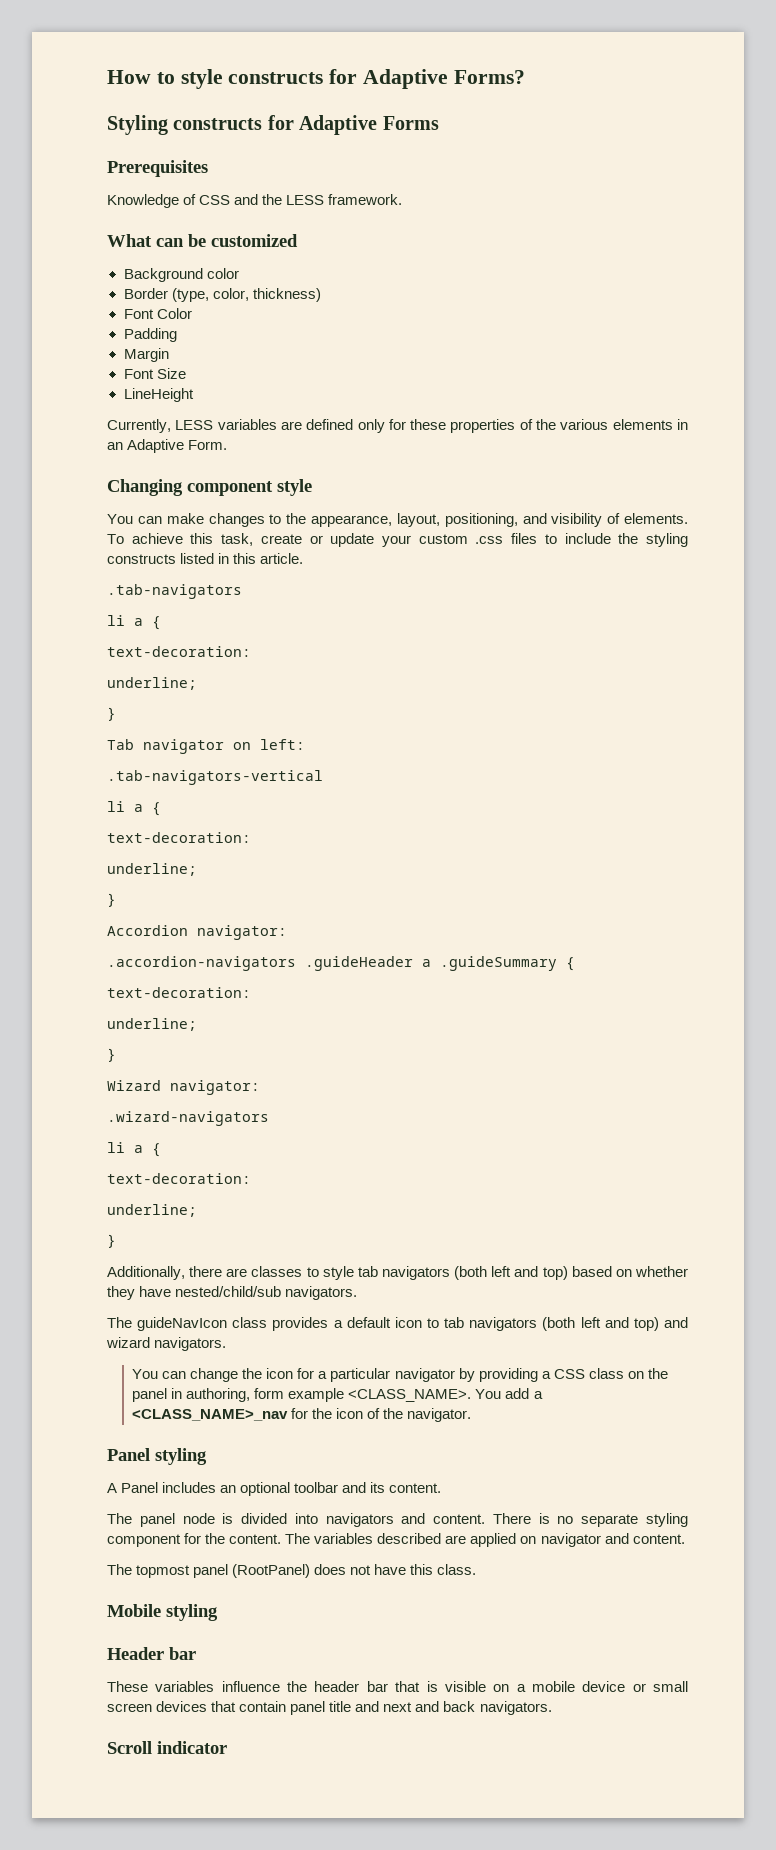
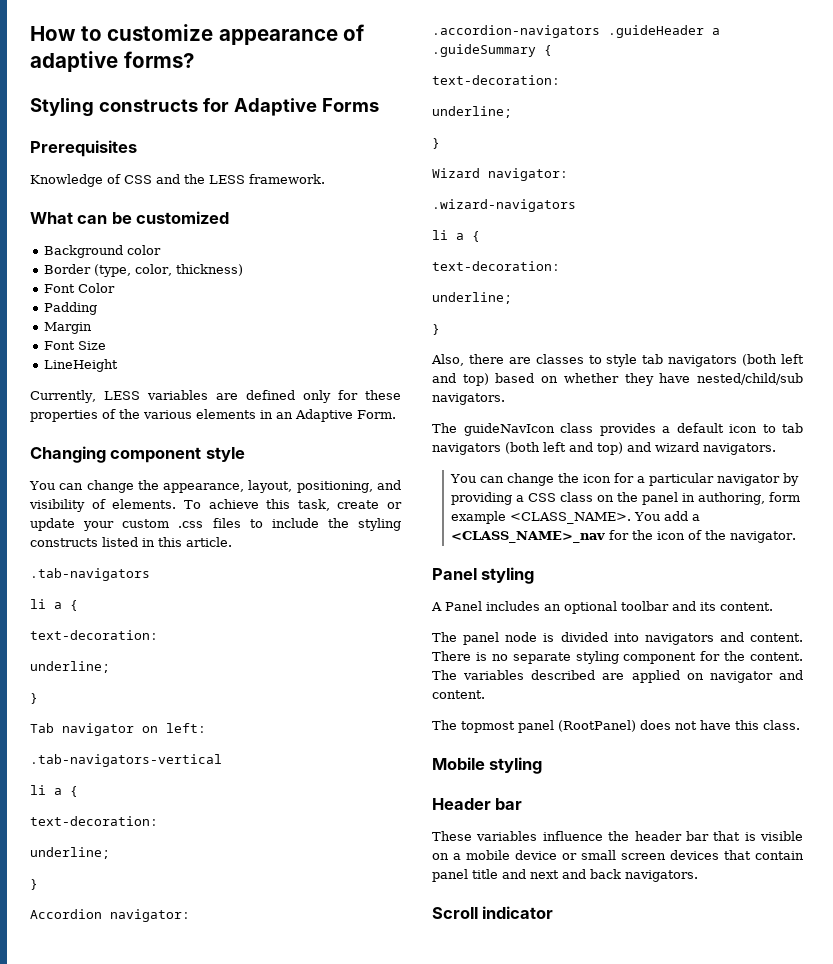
[180,69,525,89] style constructs for Adaptive Forms? -> [107,24,365,45] [30,51,194,72] customize appearance of adaptive forms?
[166,513,282,527] make changes to -> [86,480,134,493] change
[107,1266,185,1280] Additionally, -> [431,354,464,366] Also,

